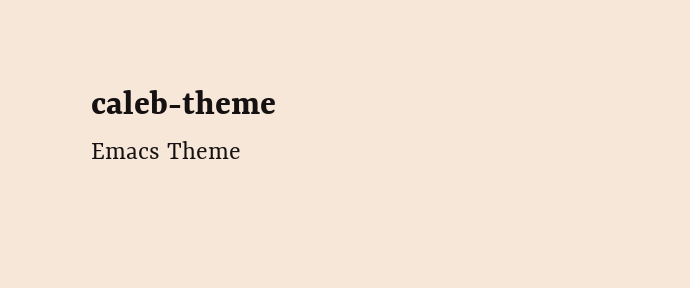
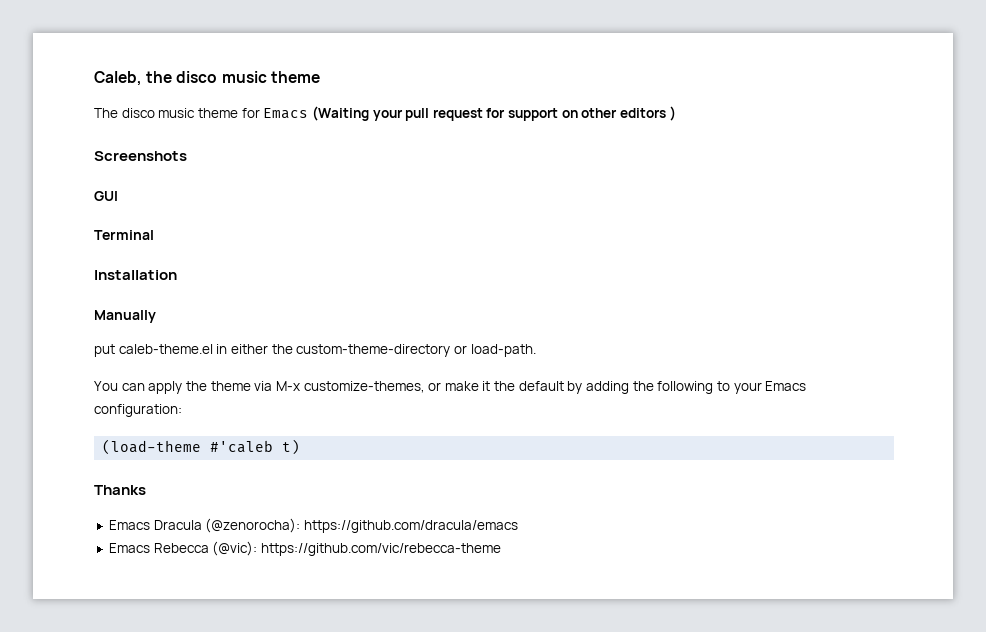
[91,90,276,114] [91,141,242,159] caleb-theme // Emacs Theme -> [94,71,320,86] [94,106,676,121] [94,151,187,161] [94,191,118,201] [94,230,154,240] [94,270,177,280] [94,310,156,323] [94,344,536,357] [94,381,807,394] [94,404,182,417] [102,439,301,455] [94,485,146,495] [108,518,518,533] [108,541,501,556] Caleb, the disco music theme // The disco music theme for Emacs (Waiting your pull request for support on other editors ) // Screenshots // GUI // Terminal // Installation // Manually // put caleb-theme.el in either the custom-theme-directory or load-path. // You can apply the theme via M-x customize-themes, or make it the default by adding the following to your Emacs configuration: // (load-theme #'caleb t) // Thanks // Emacs Dracula (@zenorocha): https://github.com/dracula/emacs // Emacs Rebecca (@vic): https://github.com/vic/rebecca-theme

